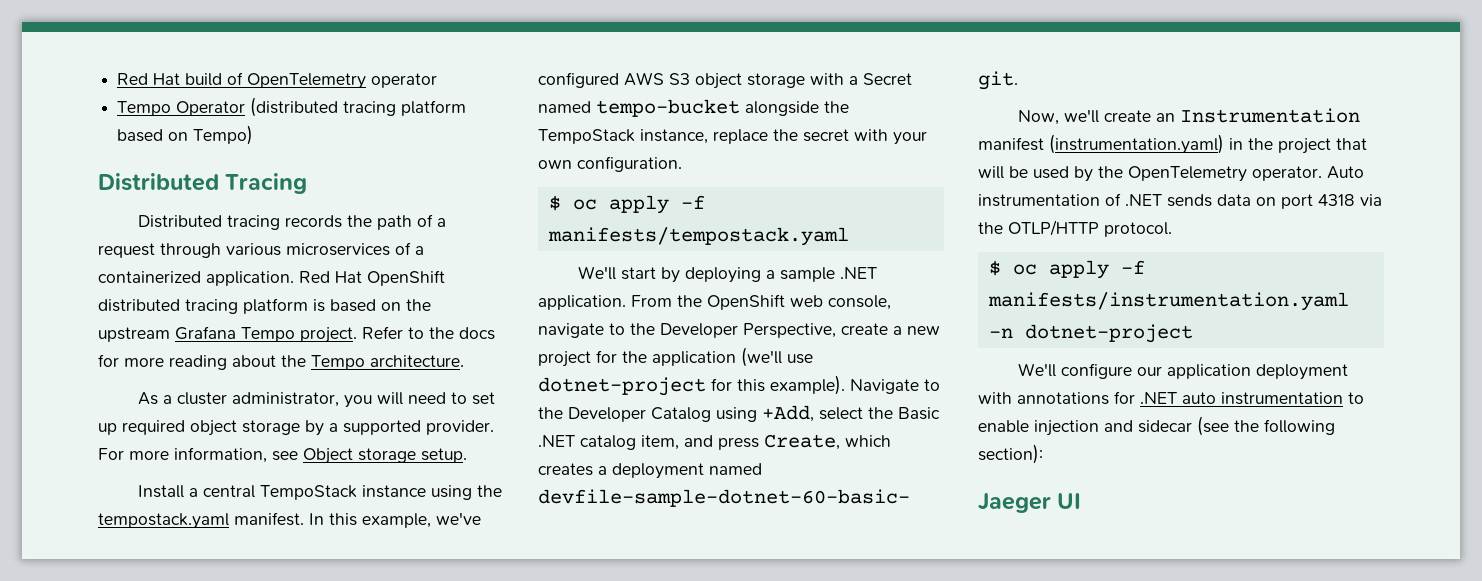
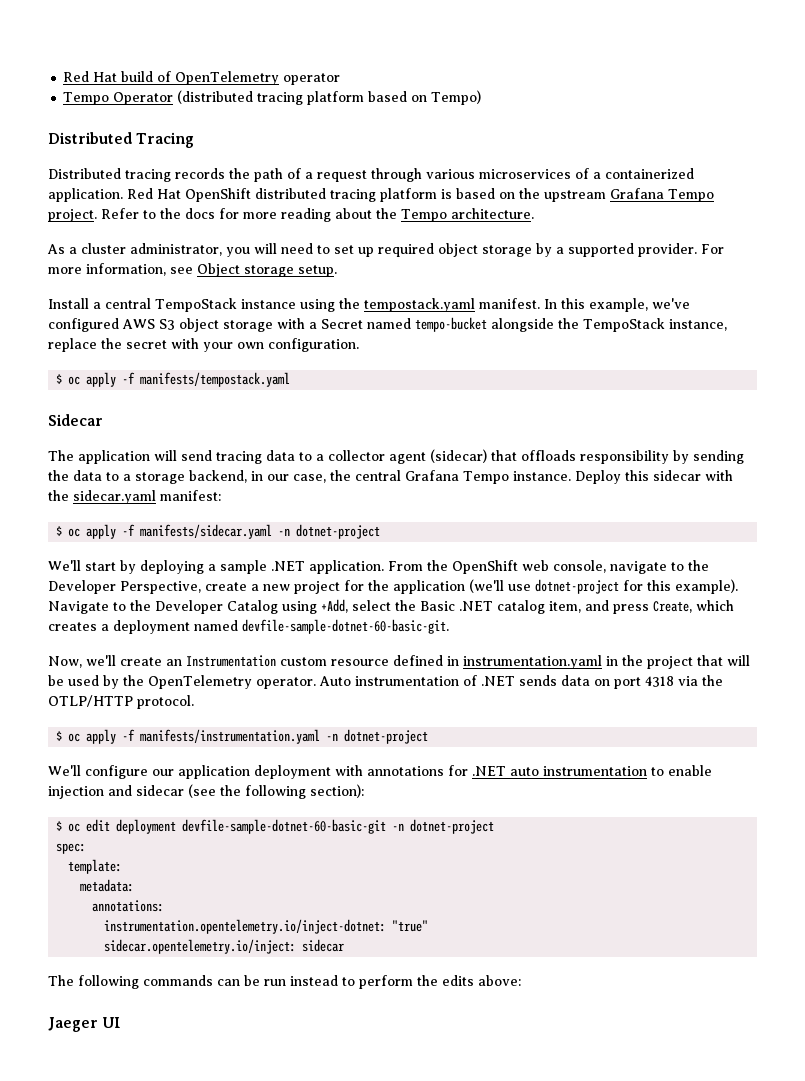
(849, 236) none -> [48,414,103,426] [48,449,744,464] [48,470,733,484] [48,490,221,504] [56,524,381,539] // Sidecar // The application will send tracing data to a collector agent (sidecar) that offloads responsibility by sending the data to a storage backend, in our case, the central Grafana Tempo instance. Deploy this sidecar with the sidecar.yaml manifest: // $ oc apply -f manifests/sidecar.yaml -n dotnet-project
[978,134,1224,154] manifest (instrumentation.yaml) -> [280,655,602,669] custom resource defined in instrumentation.yaml
(1043, 454) none -> [56,819,495,834] [56,843,87,854] [68,859,123,874] [80,879,135,892] [92,900,165,912] [104,919,429,934] [104,939,345,954] [48,975,521,989] // $ oc edit deployment devfile-sample-dotnet-60-basic-git -n dotnet-project // spec: // template: // metadata: // annotations: // instrumentation.opentelemetry.io/inject-dotnet: "true" // sidecar.opentelemetry.io/inject: sidecar // The following commands can be run instead to perform the edits above:

